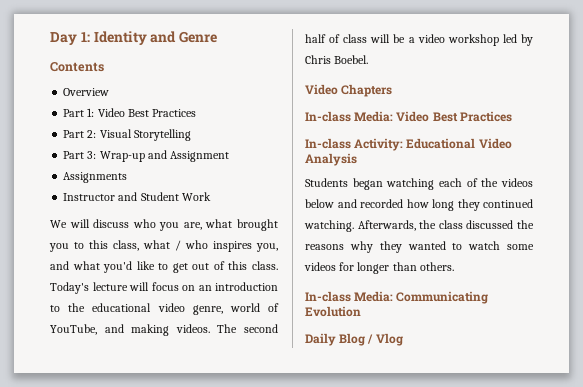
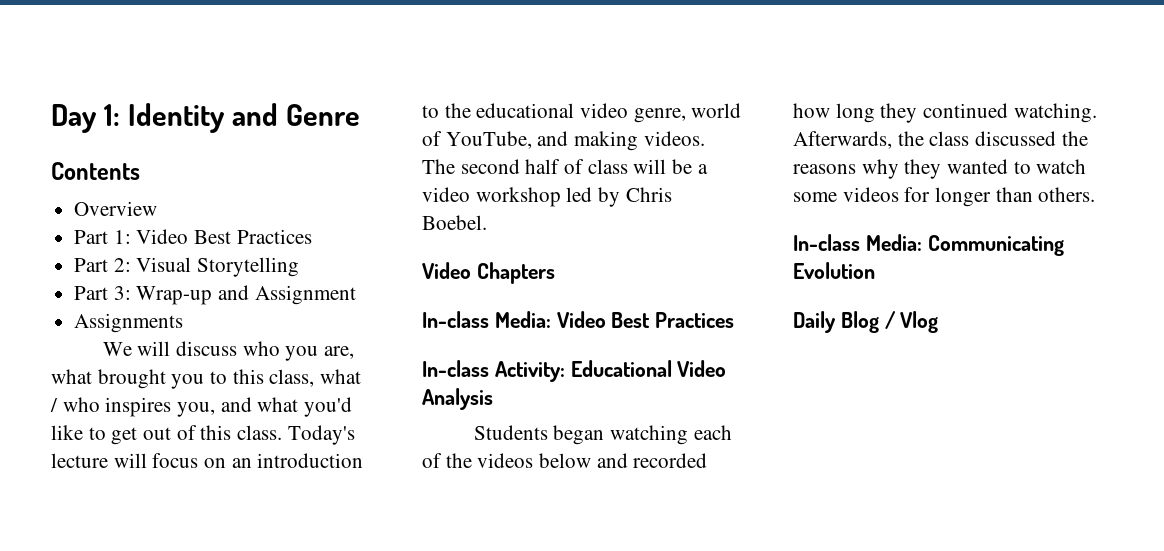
[63,192,211,201] // Instructor and Student Work -> (184, 323) none

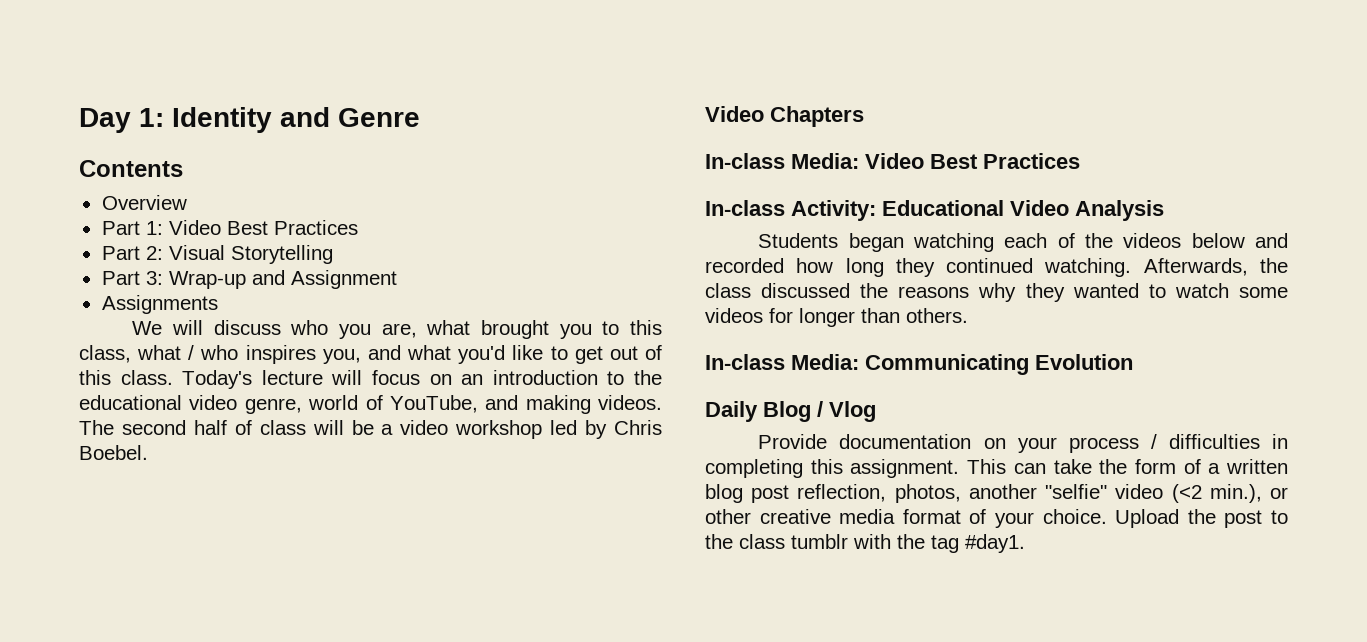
(939, 322) none -> [758,434,1288,453] [705,459,1288,478] [705,484,1288,503] [705,509,1288,528] [705,534,1025,553] // Provide documentation on your process / difficulties in completing this assignment. This can take the form of a written blog post reflection, photos, another "selfie" video (<2 min.), or other creative media format of your choice. Upload the post to the class tumblr with the tag #day1.

